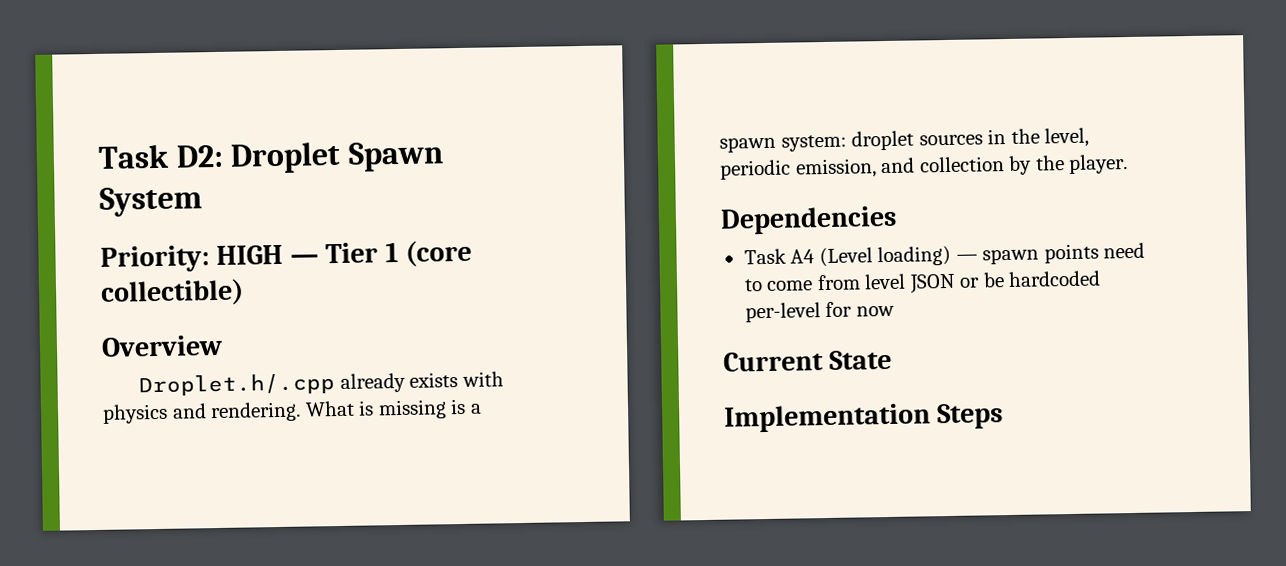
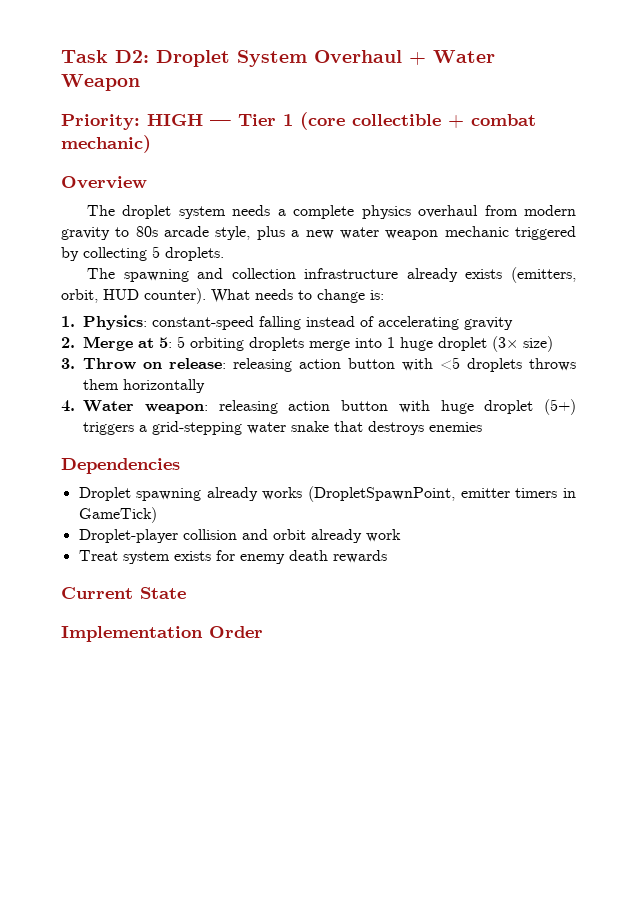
[347,141,444,172] Spawn -> (230, 58) none
(203, 201) none -> [314,50,495,65] [61,74,140,91] Overhaul + Water Weapon
[100,278,244,307] [101,334,223,357] [138,371,504,397] [102,398,482,424] [719,127,1090,153] [720,154,1129,180] [720,205,897,235] [743,242,1146,268] [743,270,1102,294] [744,301,895,323] collectible) // Overview // Droplet.h/.cpp already exists with physics and rendering. What is missing is a spawn system: droplet sources in the level, periodic emission, and collection by the player. // Dependencies // Task A4 (Level loading) — spawn points need to come from level JSON or be hardcoded per-level for now -> [352,114,536,128] [61,135,151,153] [61,176,147,189] [86,205,576,219] [61,226,576,240] [61,246,224,261] [86,267,576,283] [61,288,384,304] [61,315,513,330] [61,336,553,352] [61,357,576,372] [83,379,205,393] [61,399,576,415] [83,421,482,435] [61,458,180,474] [78,486,576,502] [78,507,157,523] [78,529,401,543] [78,550,387,564] collectible + combat mechanic) // Overview // The droplet system needs a complete physics overhaul from modern gravity to 80s arcade style, plus a new water weapon mechanic triggered by collecting 5 droplets. // The spawning and collection infrastructure already exists (emitters, orbit, HUD counter). What needs to change is: // 1. Physics: constant-speed falling instead of accelerating gravity // 2. Merge at 5: 5 orbiting droplets merge into 1 huge droplet (3× size) // 3. Throw on release: releasing action button with <5 droplets throws them horizontally // 4. Water weapon: releasing action button with huge droplet (5+) triggers a grid-stepping water snake that destroys enemies // Dependencies // Droplet spawning already works (DropletSpawnPoint, emitter timers in GameTick) // Droplet-player collision and orbit already work // Treat system exists for enemy death rewards
[937,403,1004,430] Steps -> [209,626,263,638] Order

